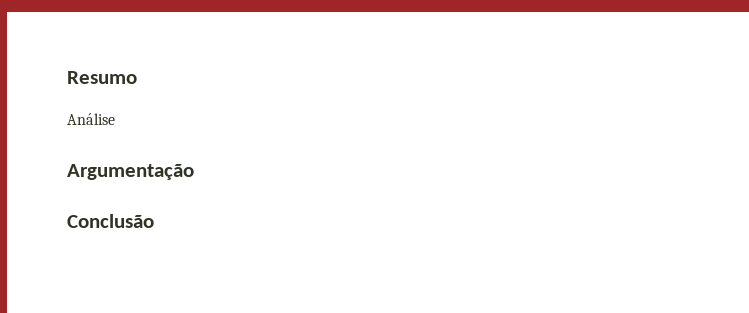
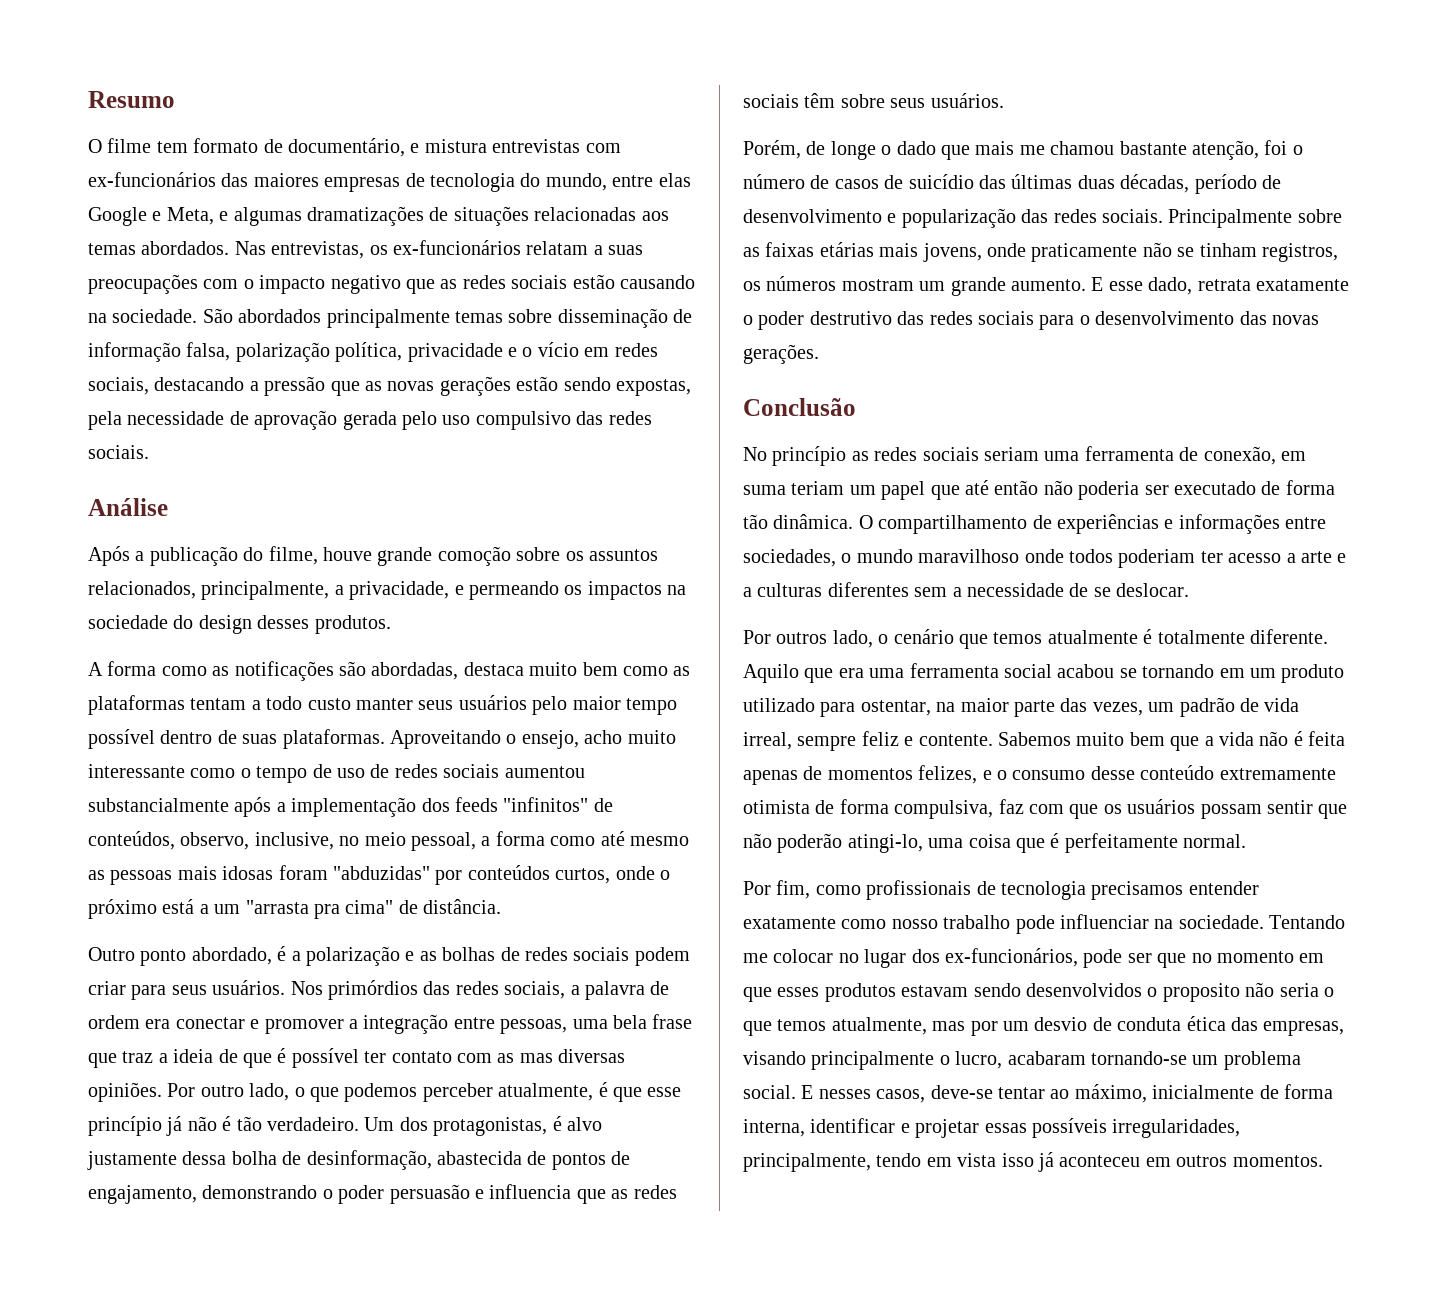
[67,113,115,125] [67,164,194,180] [67,214,154,228] Análise // Argumentação // Conclusão -> [88,138,621,157] [88,172,691,192] [88,206,669,226] [88,240,644,259] [88,274,695,294] [88,308,693,328] [88,342,658,362] [88,376,691,396] [88,410,652,430] [88,445,149,459] [88,498,168,516] [88,546,658,566] [88,581,687,600] [88,615,391,634] [88,661,691,681] [88,695,677,715] [88,729,676,749] [88,764,585,783] [88,797,613,817] [88,831,689,851] [88,865,670,885] [88,899,502,919] [88,946,690,966] [88,980,670,1000] [88,1014,693,1034] [88,1048,626,1068] [88,1082,682,1102] [88,1116,602,1136] [87,1150,631,1170] [88,1184,677,1204] [743,93,1004,108] [743,140,1303,160] [743,174,1281,194] [743,208,1342,228] [743,242,1338,262] [743,276,1349,296] [743,311,1319,330] [743,344,819,364] [743,398,856,416] [743,446,1306,466] [743,480,1335,500] [743,514,1327,534] [743,549,1347,568] [743,582,1190,597] [743,629,1328,649] [743,663,1345,683] [743,697,1300,717] [743,731,1346,751] [743,765,1336,785] [743,799,1348,819] [743,833,1247,853] [743,880,1259,900] [743,914,1346,934] [743,948,1325,968] [743,982,1334,1002] [743,1016,1345,1036] [743,1051,1301,1070] [743,1084,1333,1103] [743,1118,1241,1138] [743,1152,1323,1172] O filme tem formato de documentário, e mistura entrevistas com ex-funcionários das maiores empresas de tecnologia do mundo, entre elas Google e Meta, e algumas dramatizações de situações relacionadas aos temas abordados. Nas entrevistas, os ex-funcionários relatam a suas preocupações com o impacto negativo que as redes sociais estão causando na sociedade. São abordados principalmente temas sobre disseminação de informação falsa, polarização política, privacidade e o vício em redes sociais, destacando a pressão que as novas gerações estão sendo expostas, pela necessidade de aprovação gerada pelo uso compulsivo das redes sociais. // Análise // Após a publicação do filme, houve grande comoção sobre os assuntos relacionados, principalmente, a privacidade, e permeando os impactos na sociedade do design desses produtos. // A forma como as notificações são abordadas, destaca muito bem como as plataformas tentam a todo custo manter seus usuários pelo maior tempo possível dentro de suas plataformas. Aproveitando o ensejo, acho muito interessante como o tempo de uso de redes sociais aumentou substancialmente após a implementação dos feeds "infinitos" de conteúdos, observo, inclusive, no meio pessoal, a forma como até mesmo as pessoas mais idosas foram "abduzidas" por conteúdos curtos, onde o próximo está a um "arrasta pra cima" de distância. // Outro ponto abordado, é a polarização e as bolhas de redes sociais podem criar para seus usuários. Nos primórdios das redes sociais, a palavra de ordem era conectar e promover a integração entre pessoas, uma bela frase que traz a ideia de que é possível ter contato com as mas diversas opiniões. Por outro lado, o que podemos perceber atualmente, é que esse princípio já não é tão verdadeiro. Um dos protagonistas, é alvo justamente dessa bolha de desinformação, abastecida de pontos de engajamento, demonstrando o poder persuasão e influencia que as redes sociais têm sobre seus usuários. // Porém, de longe o dado que mais me chamou bastante atenção, foi o número de casos de suicídio das últimas duas décadas, período de desenvolvimento e popularização das redes sociais. Principalmente sobre as faixas etárias mais jovens, onde praticamente não se tinham registros, os números mostram um grande aumento. E esse dado, retrata exatamente o poder destrutivo das redes sociais para o desenvolvimento das novas gerações. // Conclusão // No princípio as redes sociais seriam uma ferramenta de conexão, em suma teriam um papel que até então não poderia ser executado de forma tão dinâmica. O compartilhamento de experiências e informações entre sociedades, o mundo maravilhoso onde todos poderiam ter acesso a arte e a culturas diferentes sem a necessidade de se deslocar. // Por outros lado, o cenário que temos atualmente é totalmente diferente. Aquilo que era uma ferramenta social acabou se tornando em um produto utilizado para ostentar, na maior parte das vezes, um padrão de vida irreal, sempre feliz e contente. Sabemos muito bem que a vida não é feita apenas de momentos felizes, e o consumo desse conteúdo extremamente otimista de forma compulsiva, faz com que os usuários possam sentir que não poderão atingi-lo, uma coisa que é perfeitamente normal. // Por fim, como profissionais de tecnologia precisamos entender exatamente como nosso trabalho pode influenciar na sociedade. Tentando me colocar no lugar dos ex-funcionários, pode ser que no momento em que esses produtos estavam sendo desenvolvidos o proposito não seria o que temos atualmente, mas por um desvio de conduta ética das empresas, visando principalmente o lucro, acabaram tornando-se um problema social. E nesses casos, deve-se tentar ao máximo, inicialmente de forma interna, identificar e projetar essas possíveis irregularidades, principalmente, tendo em vista isso já aconteceu em outros momentos.

